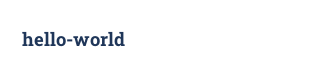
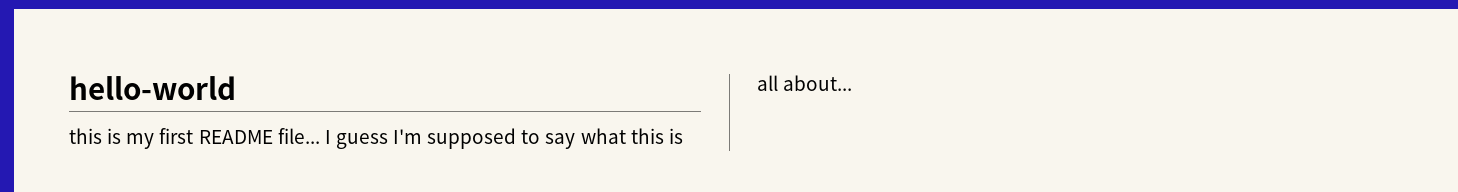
(125, 39) none -> [69,128,683,149] [757,75,853,91] // this is my first README file... I guess I'm supposed to say what this is all about...

